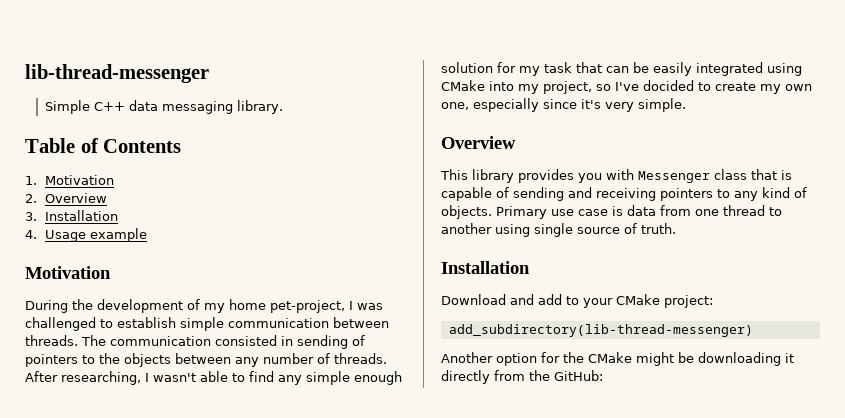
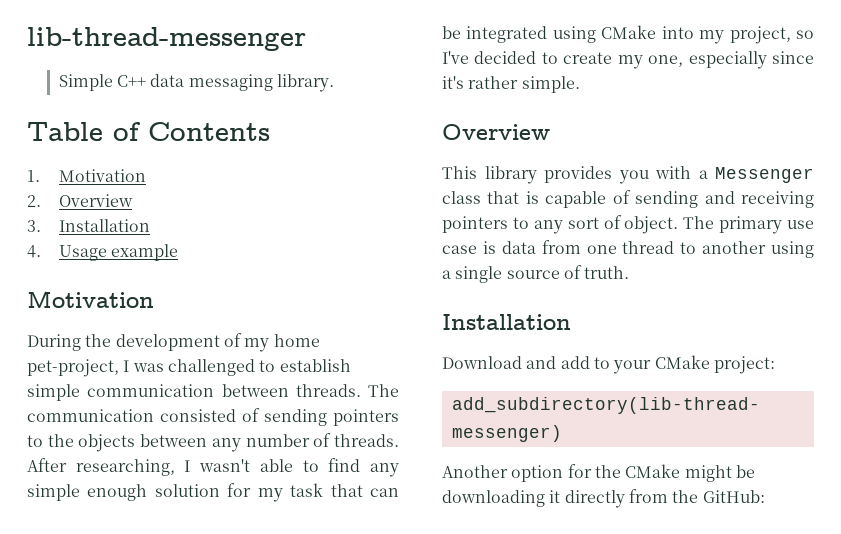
[281,335,365,349] in sending of -> [242,408,327,426] of sending
[653,62,692,76] easily -> (461, 32) none
[643,80,694,91] docided -> [474,51,537,64] decided
[785,84,812,91] own -> (643, 62) none
[605,102,634,112] very -> [468,76,519,89] rather
(634, 174) none -> [698,170,708,179] a
[762,187,807,198] [441,205,547,219] kind of objects. Primary -> [567,215,783,234] sort of object. The primary
(530, 230) none -> [442,270,451,279] a

